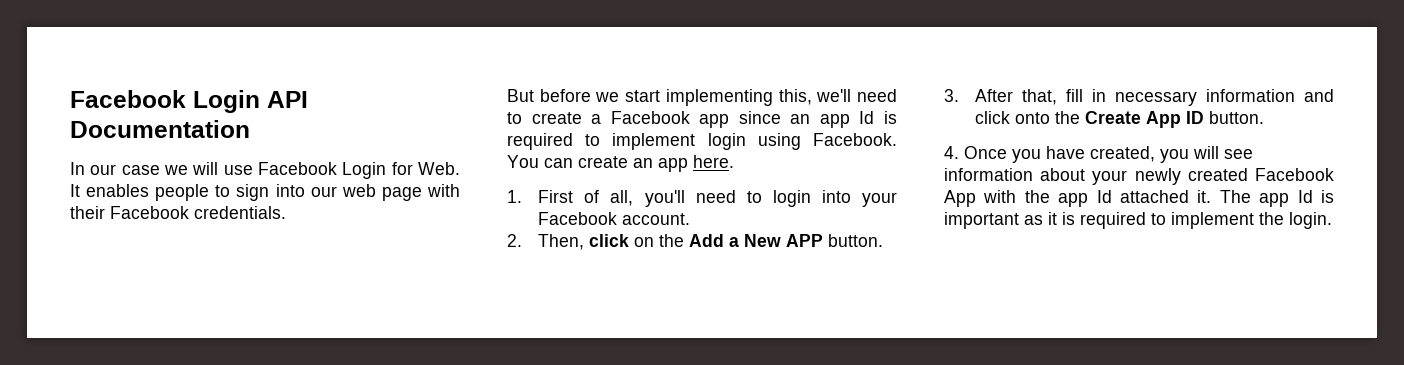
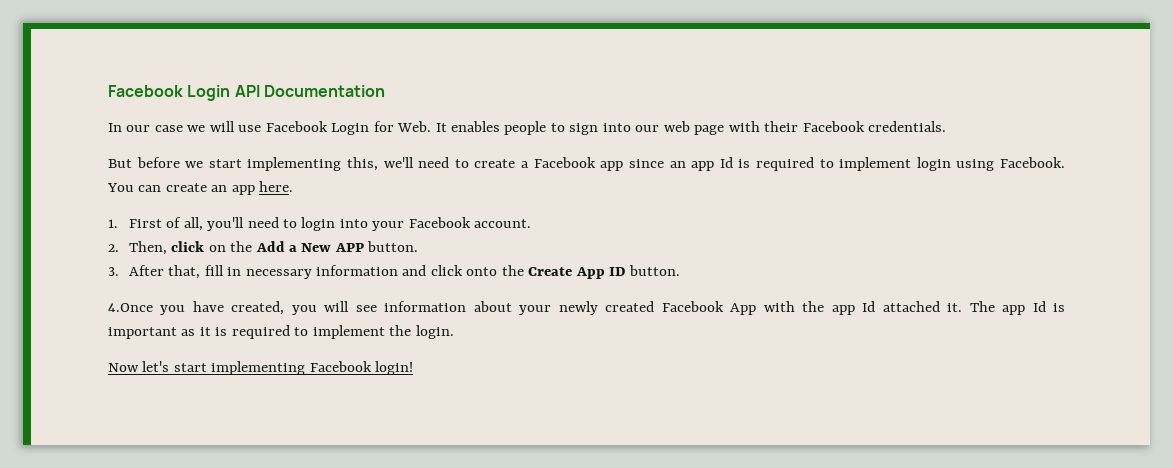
[944,146,1007,159] 4. Once -> [108,303,153,312] 4.Once
(1332, 220) none -> [108,361,414,375] // Now let's start implementing Facebook login!

